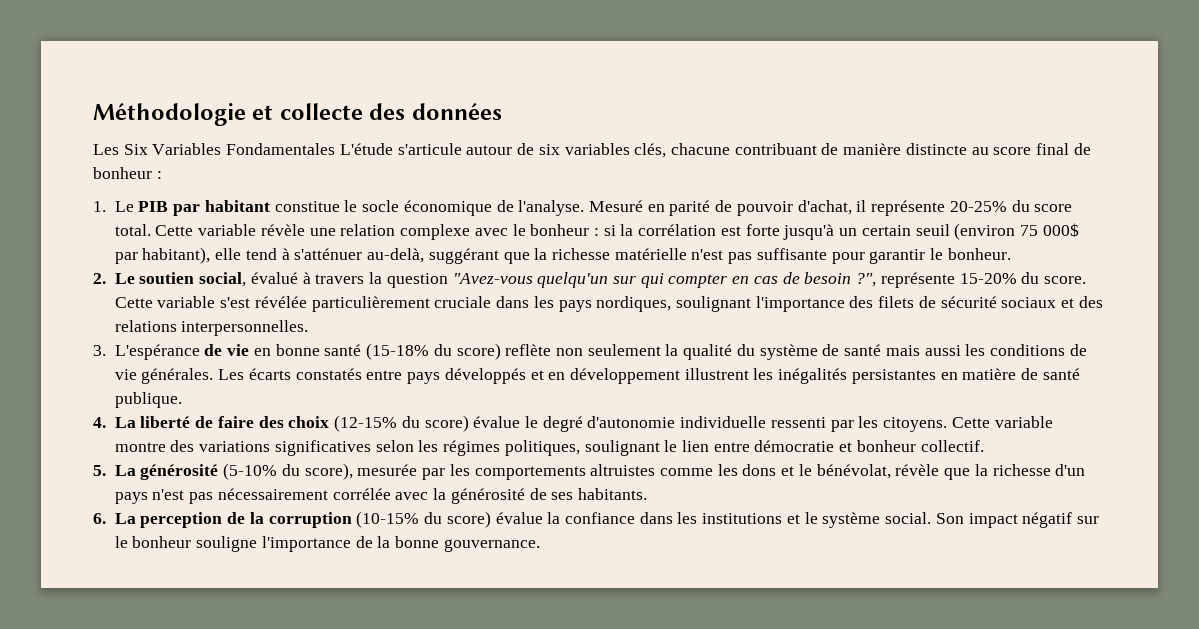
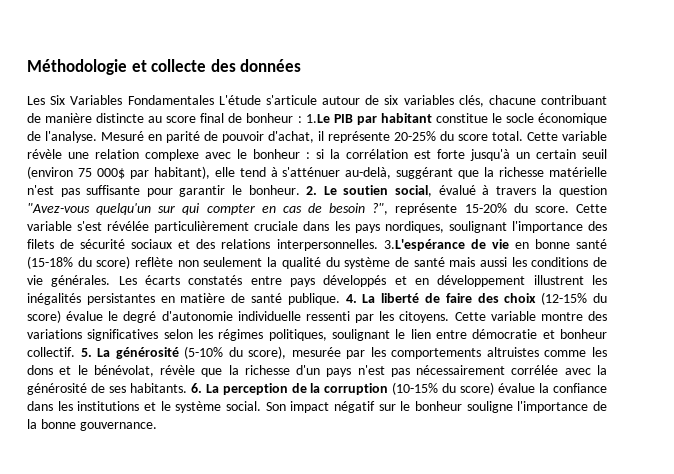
[93,201,134,212] // 1. Le -> [305,114,330,123] 1.Le
(1011, 254) // -> (300, 190) none
[93,344,200,360] // 3. L'espérance -> [383,239,465,251] 3.L'espérance
(182, 400) // -> (340, 299) none
(984, 446) // -> (75, 352) none
(648, 494) // -> (187, 388) none

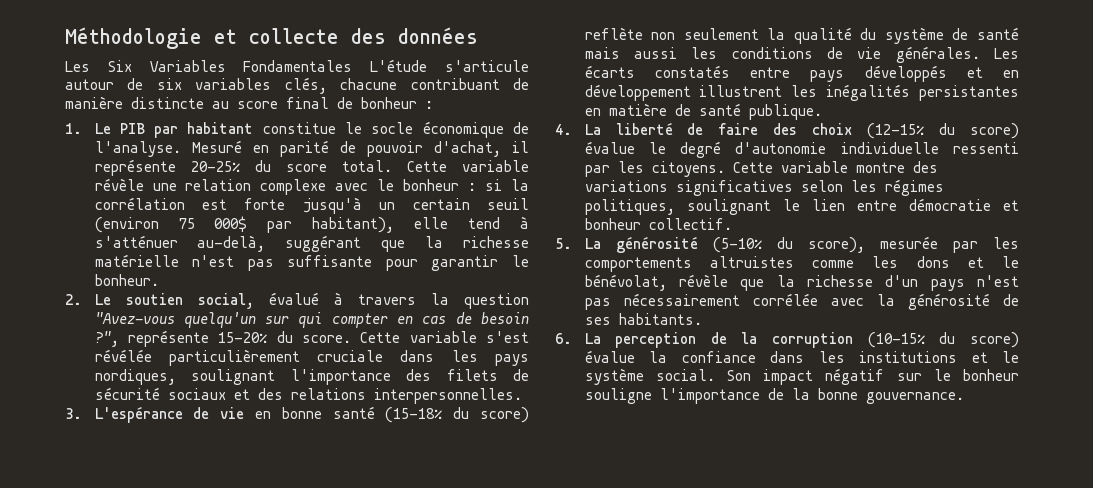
[305,114,330,123] 1.Le -> [65,123,111,134] // 1. Le
(300, 190) none -> (159, 280) //
[383,239,465,251] 3.L'espérance -> [65,406,183,423] // 3. L'espérance
(340, 299) none -> (822, 112) //
(75, 352) none -> (732, 224) //
(187, 388) none -> (702, 319) //

